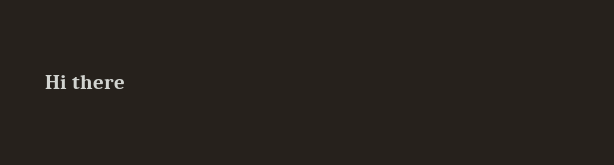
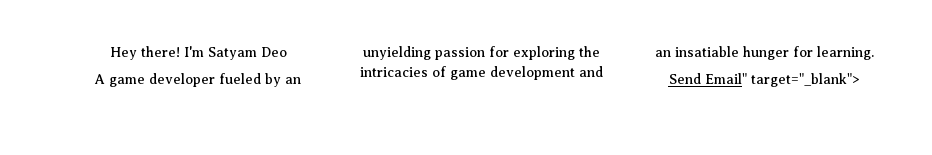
[45,74,125,89] Hi there -> [109,46,287,60] [94,73,301,87] [362,46,600,60] [359,66,603,80] [654,46,874,60] [668,73,860,87] Hey there! I'm Satyam Deo // A game developer fueled by an unyielding passion for exploring the intricacies of game development and an insatiable hunger for learning. // Send Email" target="_blank">

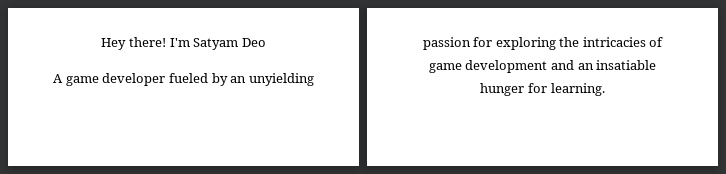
[668,73,860,87] // Send Email" target="_blank"> -> (605, 89) none

